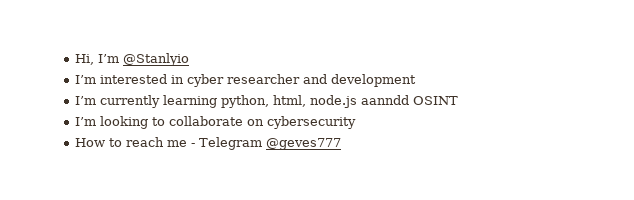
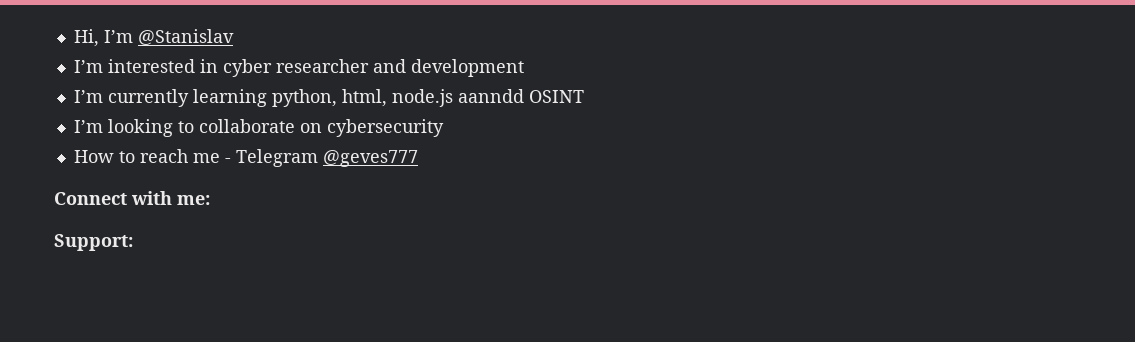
[122,53,189,66] @Stanlyio -> [137,29,234,45] @Stanislav
(341, 144) none -> [54,191,210,205] [54,234,133,251] // Connect with me: // Support:

